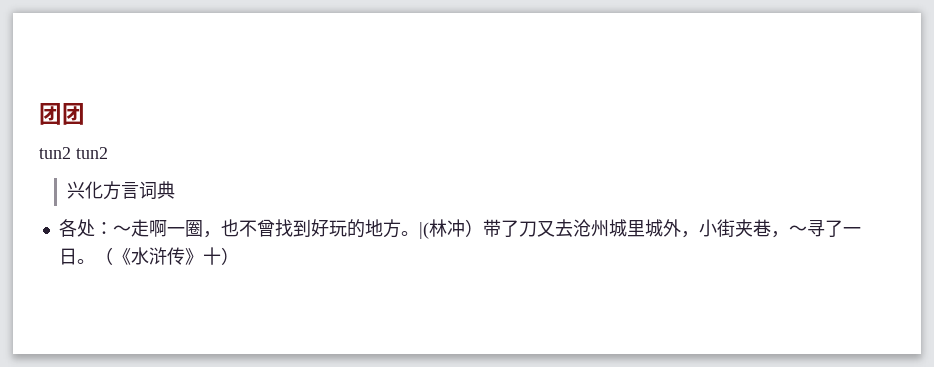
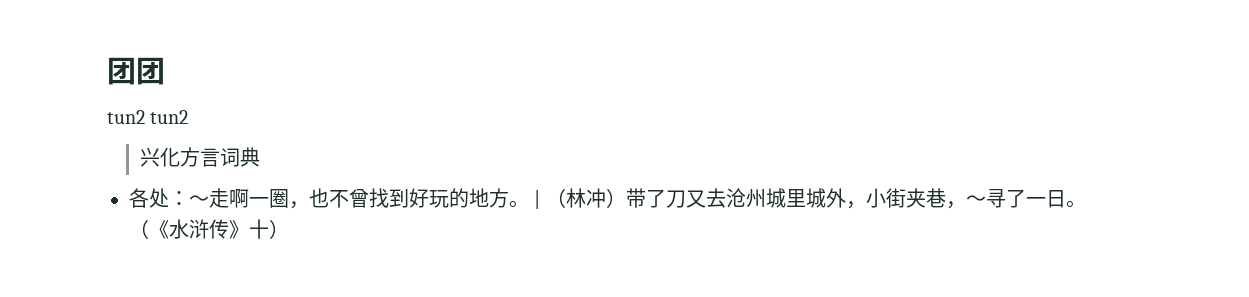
[418,222,429,239] |( -> [534,188,566,209] | （

